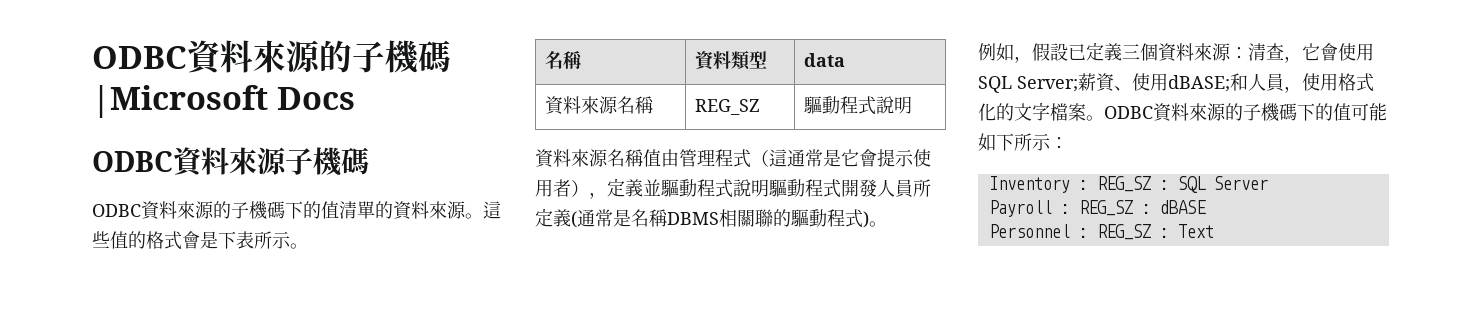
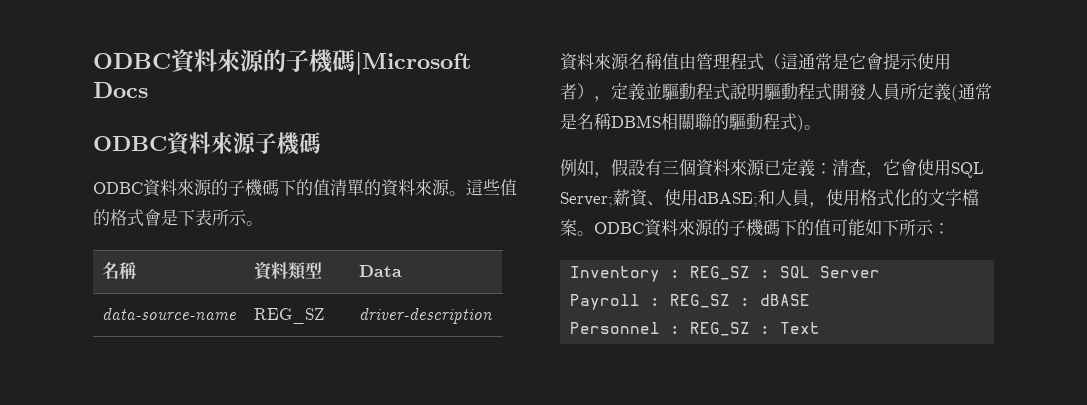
[803,53,845,67] [544,96,654,115] [694,99,760,115] [802,96,912,115] data // 資料來源名稱 | REG_SZ | 驅動程式說明 -> [358,265,402,277] [101,308,236,320] [253,308,324,324] [358,308,492,324] Data // data-source-name | REG_SZ | driver-description
[1068,42,1122,61] 已定義 -> [645,159,662,176] 有
(1231, 52) none -> [764,159,815,177] 已定義

